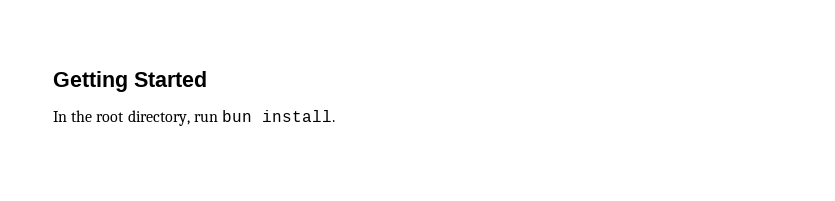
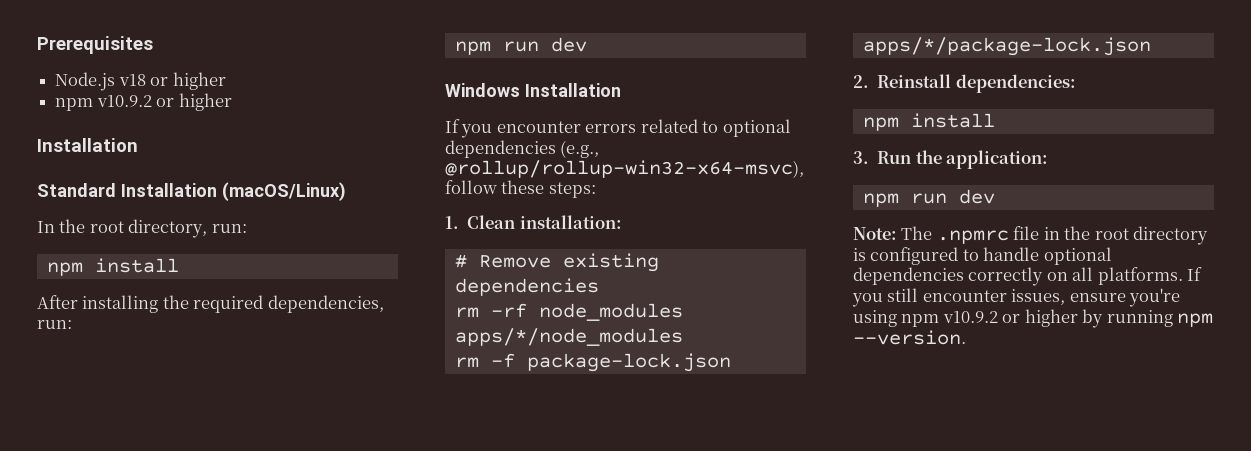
[53,71,207,92] [53,110,335,126] Getting Started // In the root directory, run bun install. -> [37,36,153,54] [55,72,226,91] [55,93,232,111] [37,138,138,152] [37,182,346,201] [37,219,247,238] [46,258,179,276] [37,295,384,313] [37,320,72,329] [454,37,587,55] [445,83,621,97] [445,119,791,138] [445,140,600,158] [445,160,804,178] [445,180,596,198] [445,215,622,229] [454,253,659,272] [454,278,599,296] [454,303,683,321] [454,328,683,346] [454,353,731,372] [862,37,1151,56] [853,74,1076,93] [862,113,995,131] [853,150,1049,169] [862,189,995,207] [853,226,1209,245] [853,247,1112,265] [853,267,1203,286] [852,288,1181,307] [853,309,1214,328] [853,330,966,345] Prerequisites // Node.js v18 or higher // npm v10.9.2 or higher // Installation // Standard Installation (macOS/Linux) // In the root directory, run: // npm install // After installing the required dependencies, run: // npm run dev // Windows Installation // If you encounter errors related to optional dependencies (e.g., @rollup/rollup-win32-x64-msvc), follow these steps: // 1. Clean installation: // # Remove existing dependencies // rm -rf node_modules apps/*/node_modules // rm -f package-lock.json apps/*/package-lock.json // 2. Reinstall dependencies: // npm install // 3. Run the application: // npm run dev // Note: The .npmrc file in the root directory is configured to handle optional dependencies correctly on all platforms. If you still encounter issues, ensure you're using npm v10.9.2 or higher by running npm --version.

